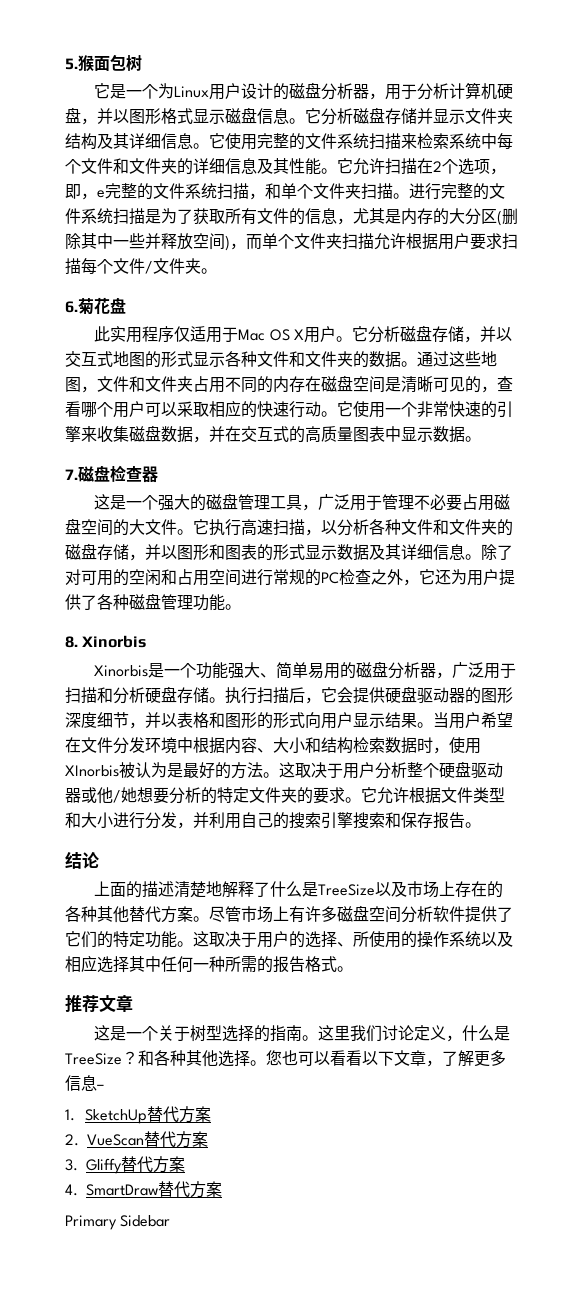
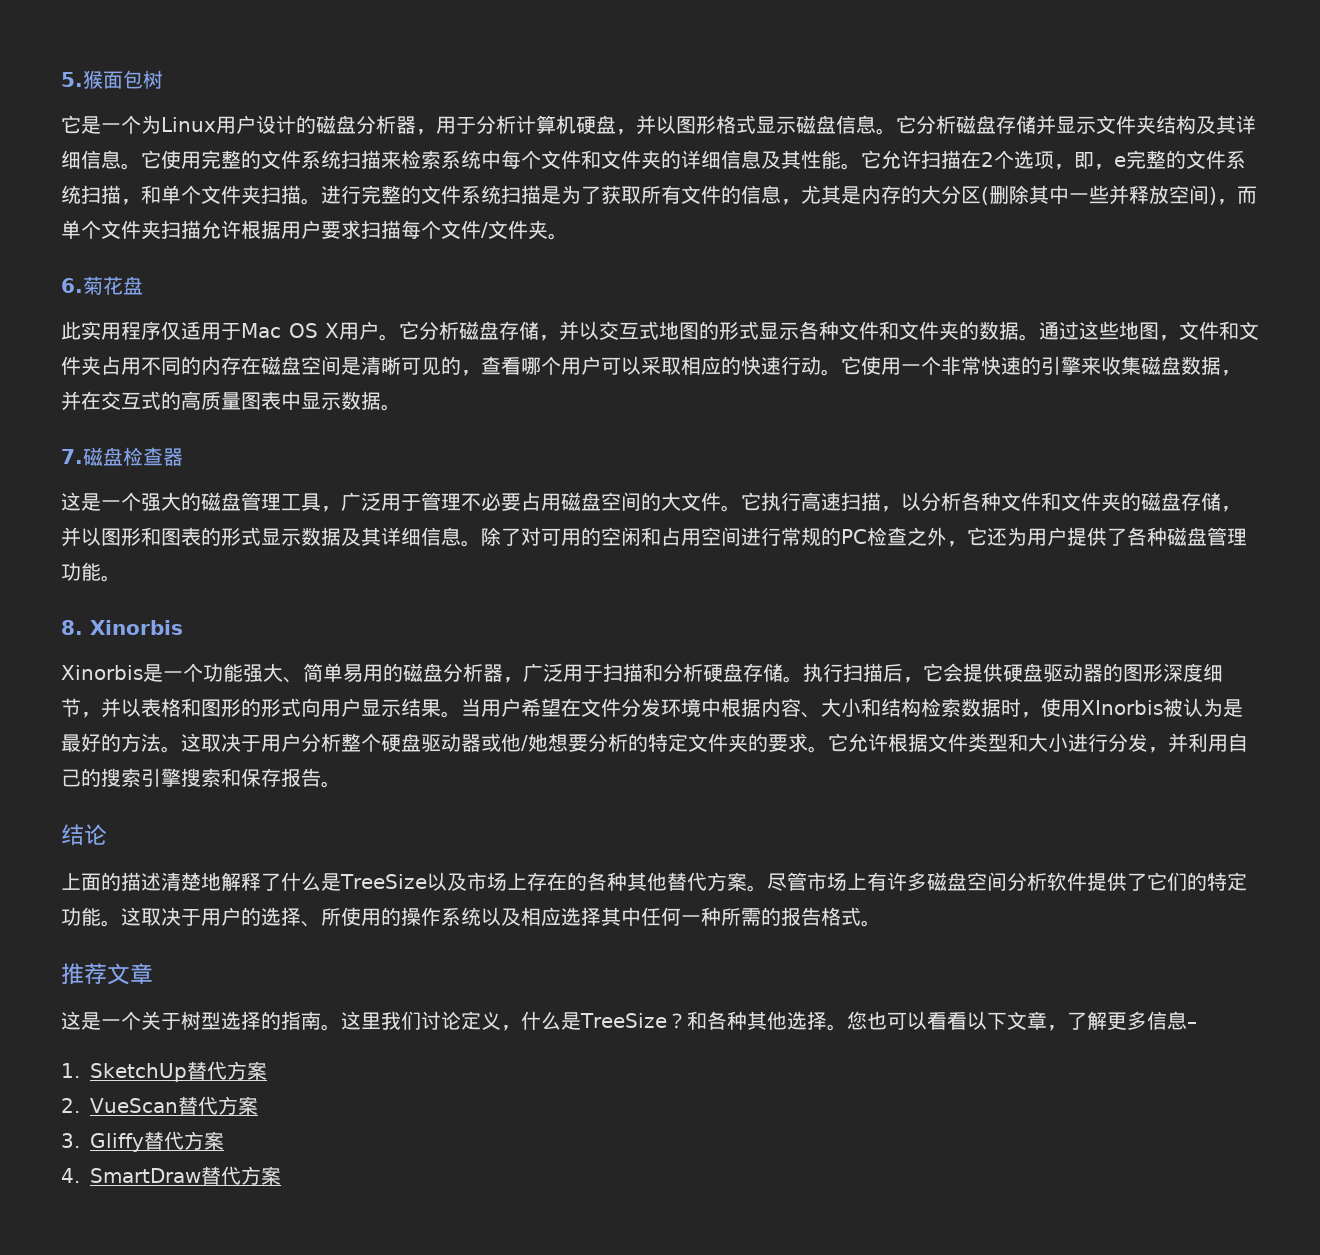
[65,1215,171,1230] // Primary Sidebar -> (281, 1175) none

